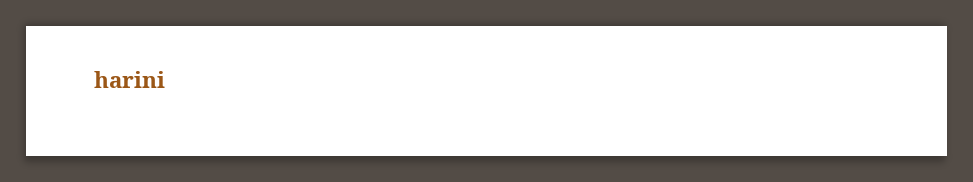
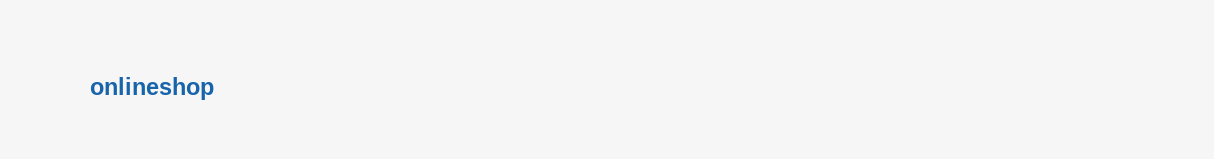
[94,71,165,88] harini -> [90,77,214,100] onlineshop

